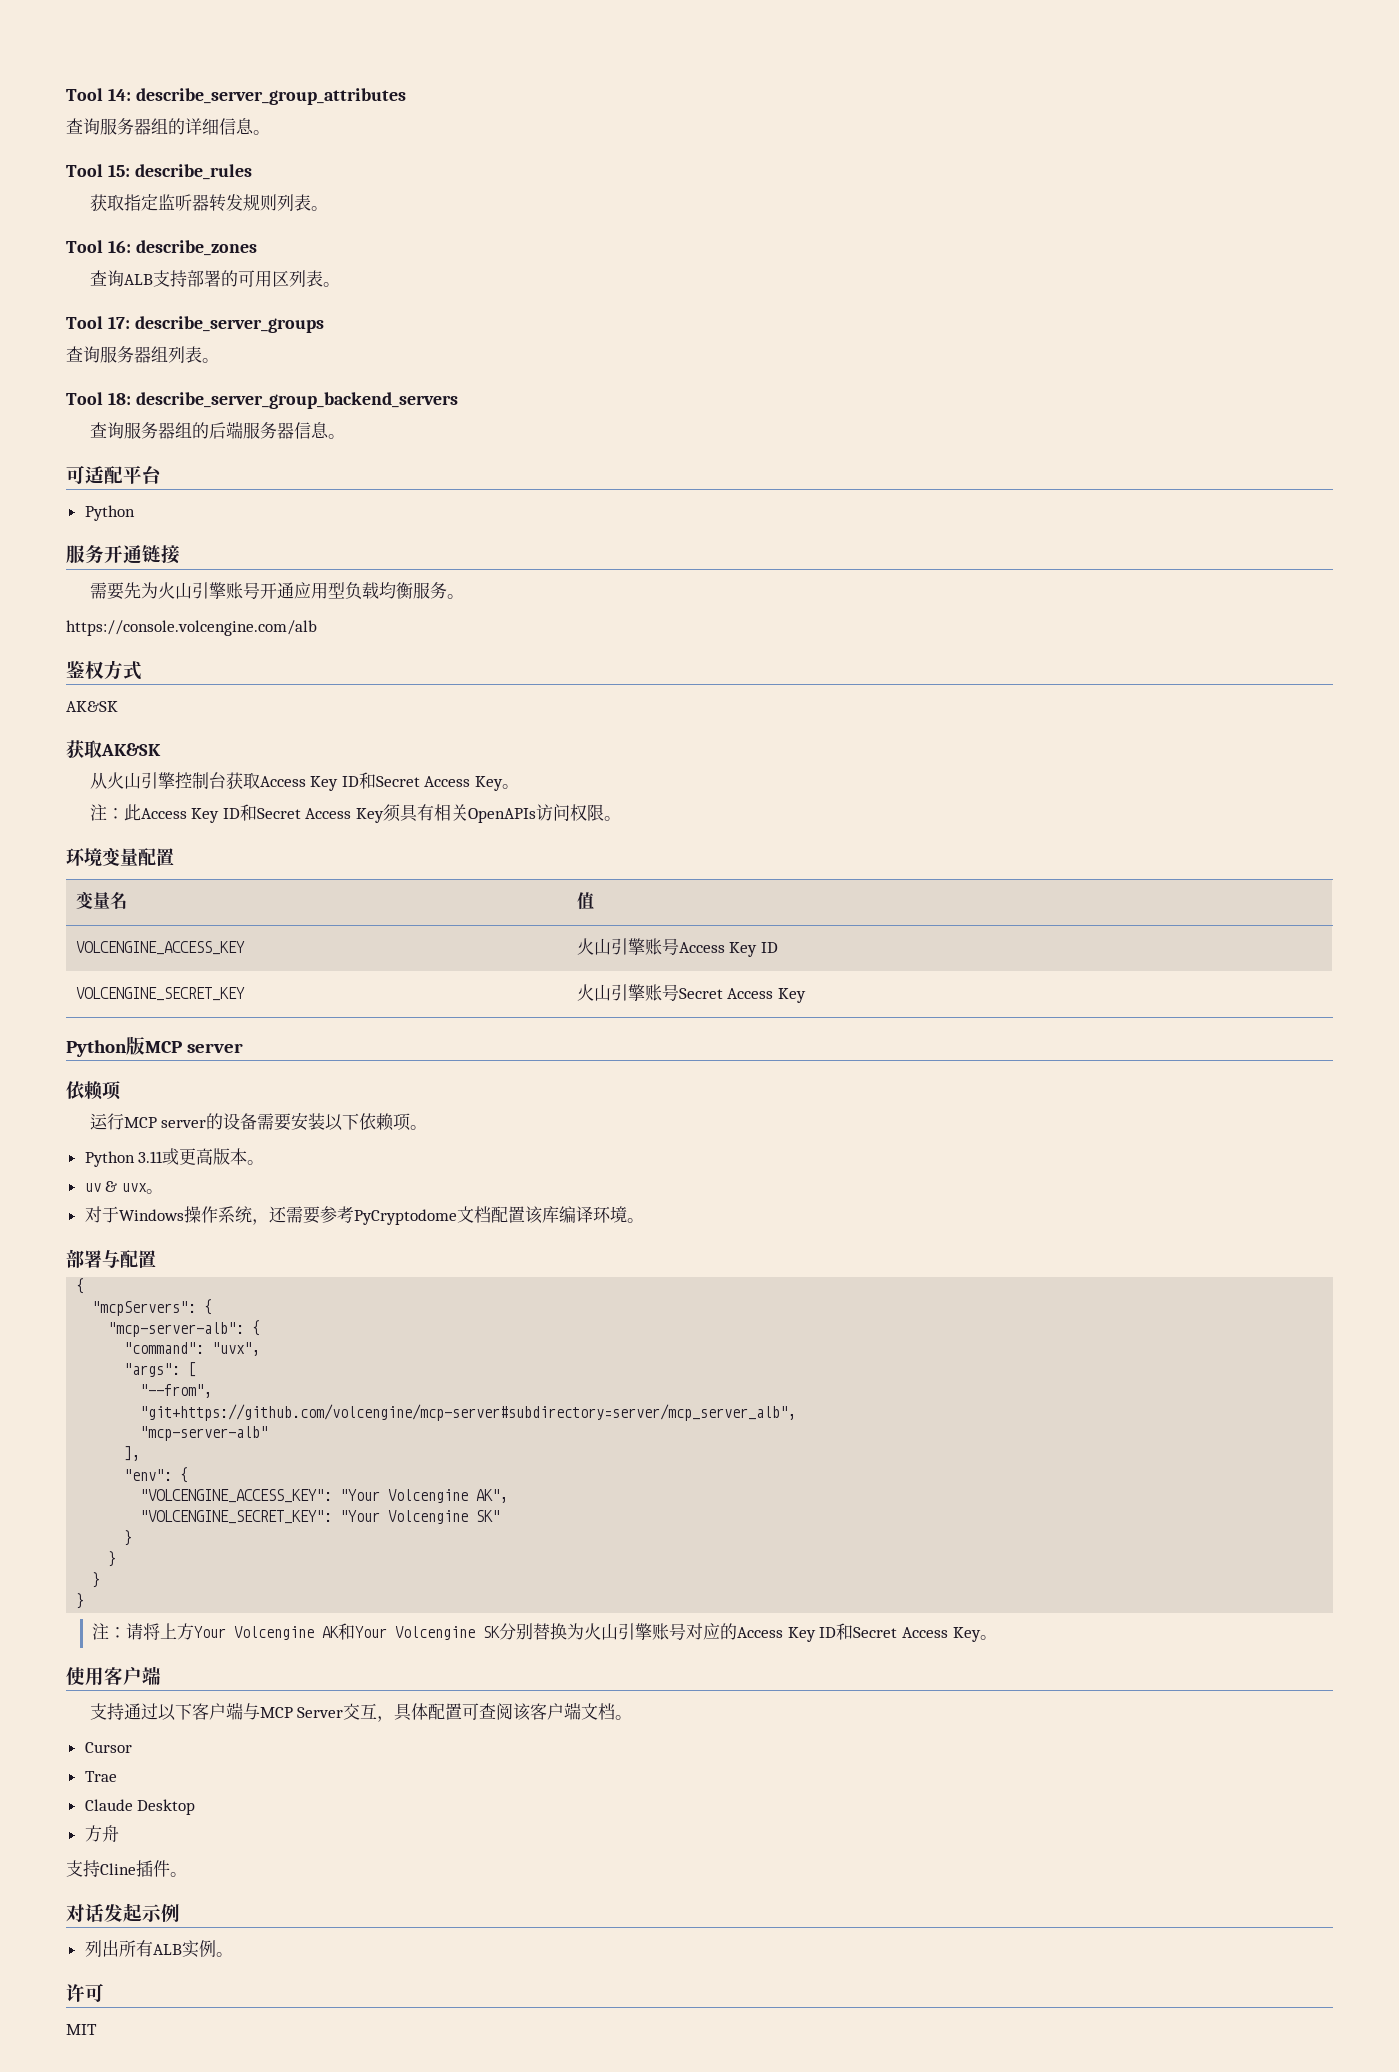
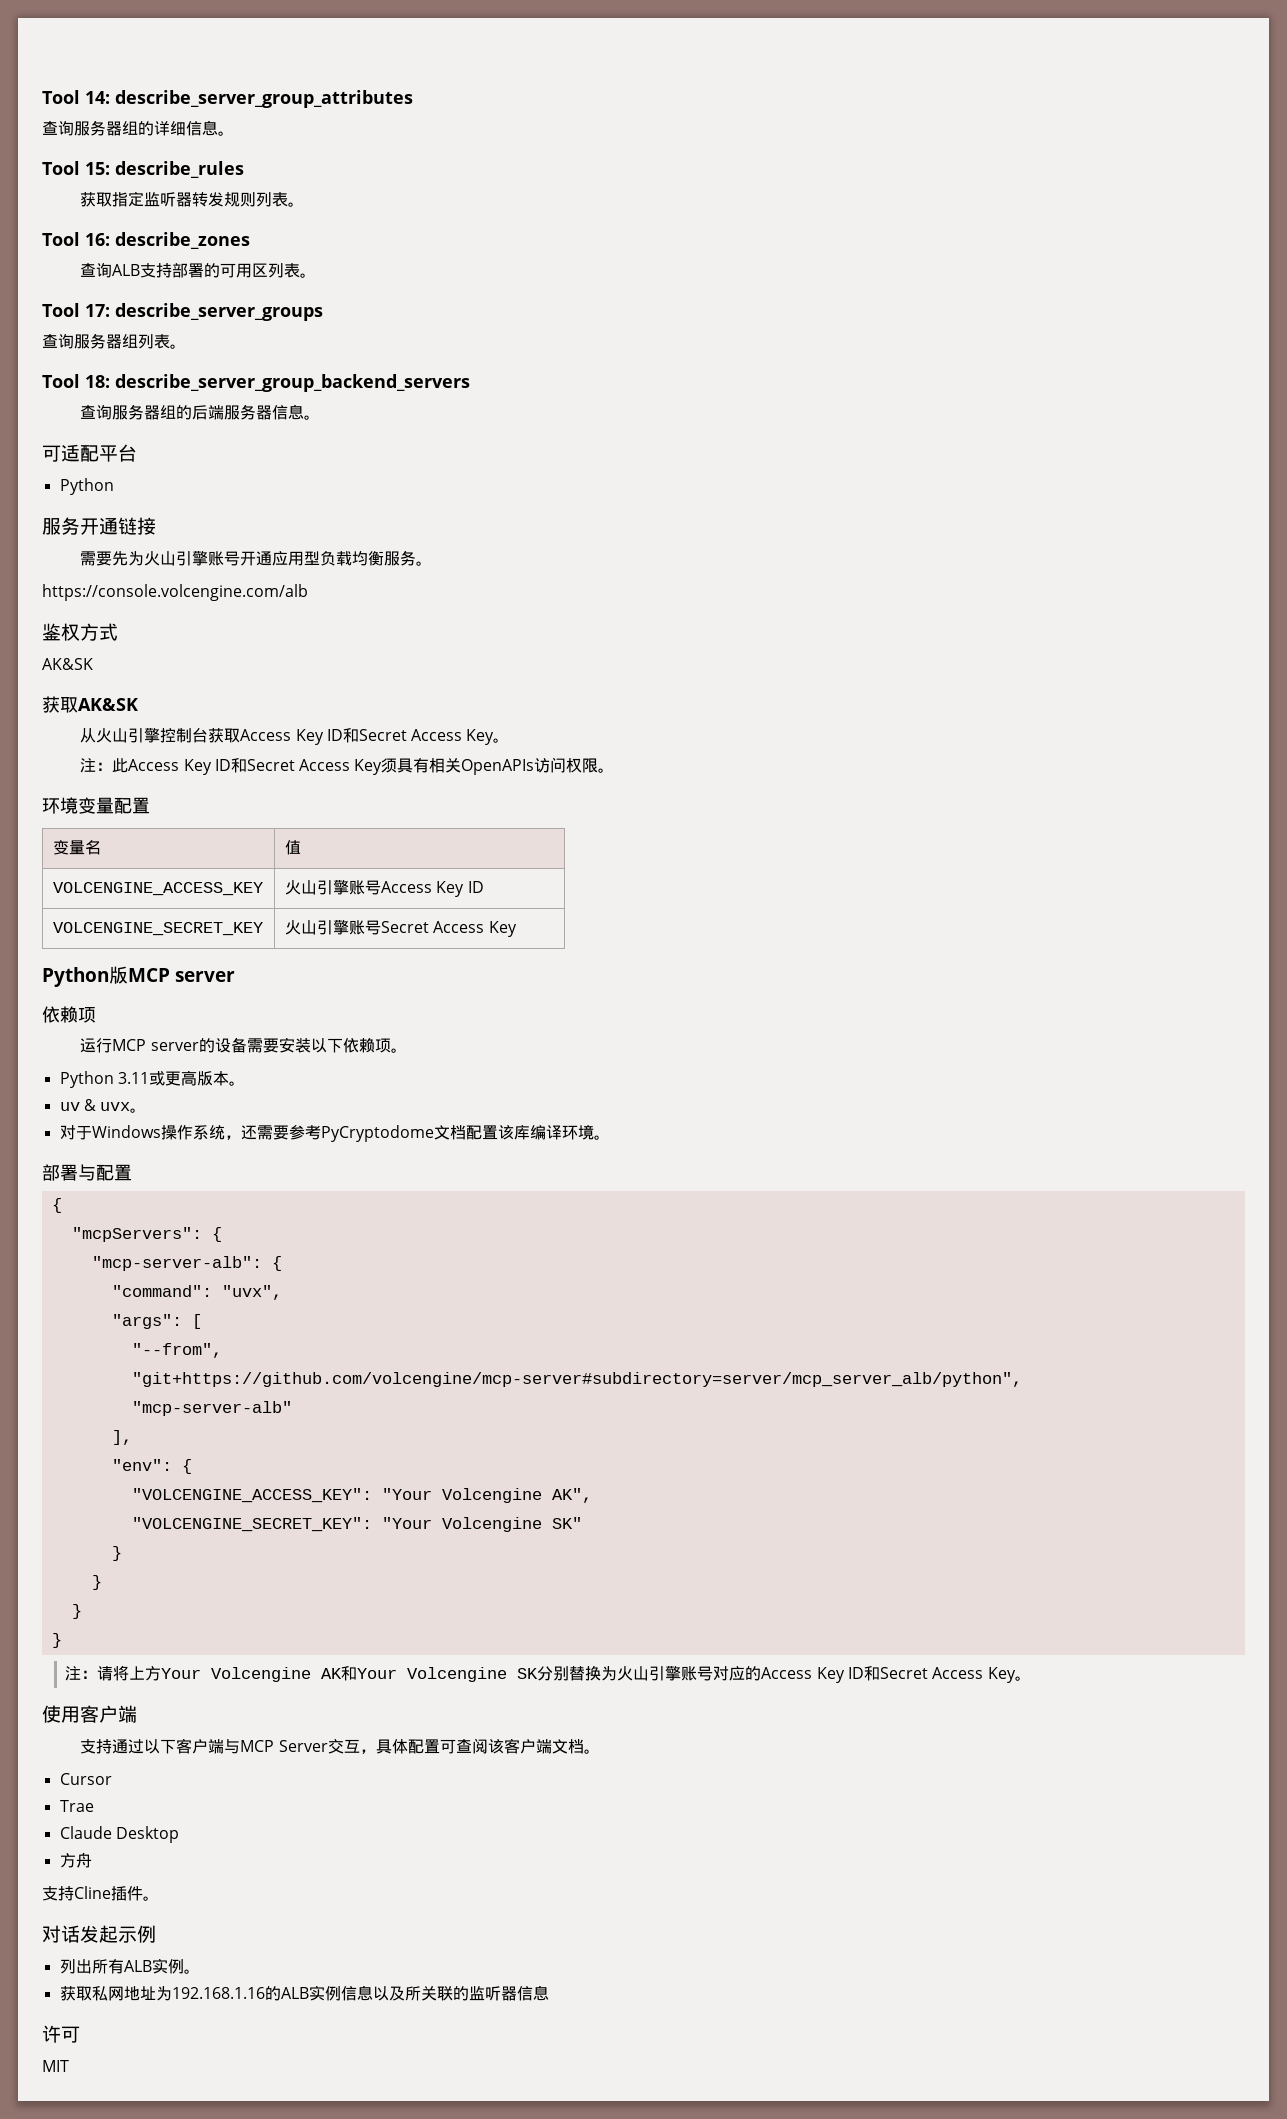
[140,1404,797,1421] "git+https://github.com/volcengine/mcp-server#subdirectory=server/mcp_server_alb", -> [131,1372,1022,1387] "git+https://github.com/volcengine/mcp-server#subdirectory=server/mcp_server_alb/python",
(233, 1954) none -> [59,1985,549,2001] // 获取私网地址为192.168.1.16的ALB实例信息以及所关联的监听器信息

